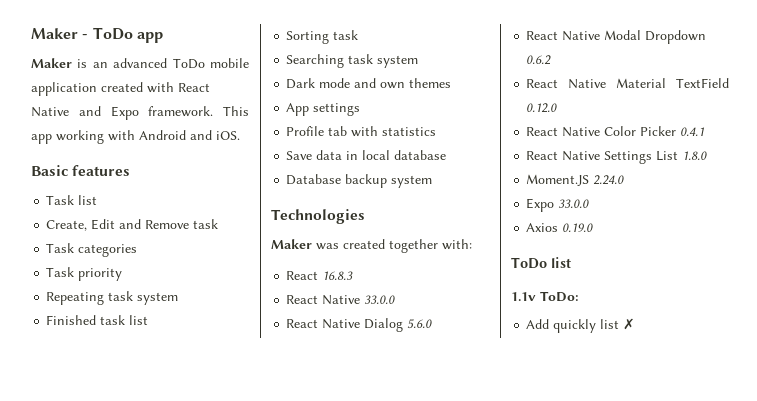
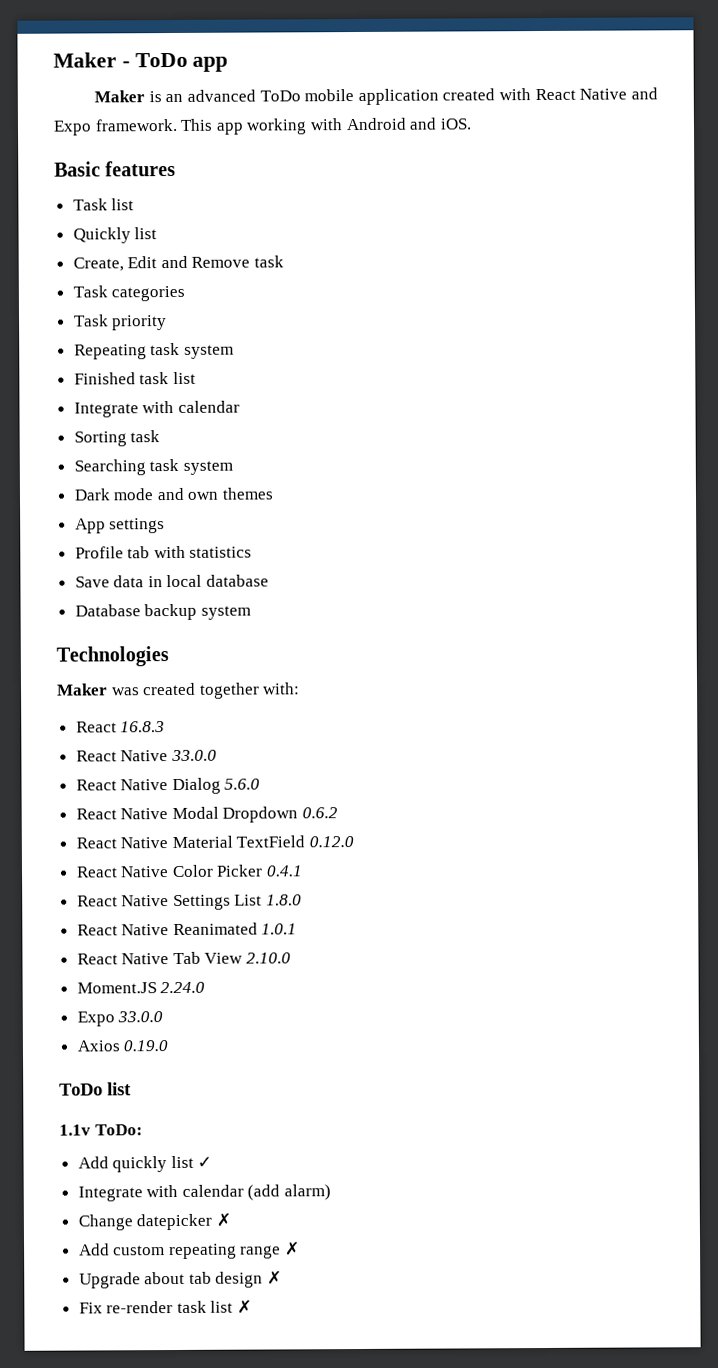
(98, 200) none -> [72,227,158,244] // Quickly list
(149, 320) none -> [73,400,240,418] // Integrate with calendar
(708, 155) none -> [76,922,298,936] [76,951,292,965] // React Native Reanimated 1.0.1 // React Native Tab View 2.10.0
(620, 324) none -> [197,1156,213,1168] [77,1184,332,1202] [77,1212,231,1231] [78,1241,301,1260] [78,1270,283,1289] [78,1300,234,1314] ✓ // Integrate with calendar (add alarm) // Change datepicker ✗ // Add custom repeating range ✗ // Upgrade about tab design ✗ // Fix re-render task list

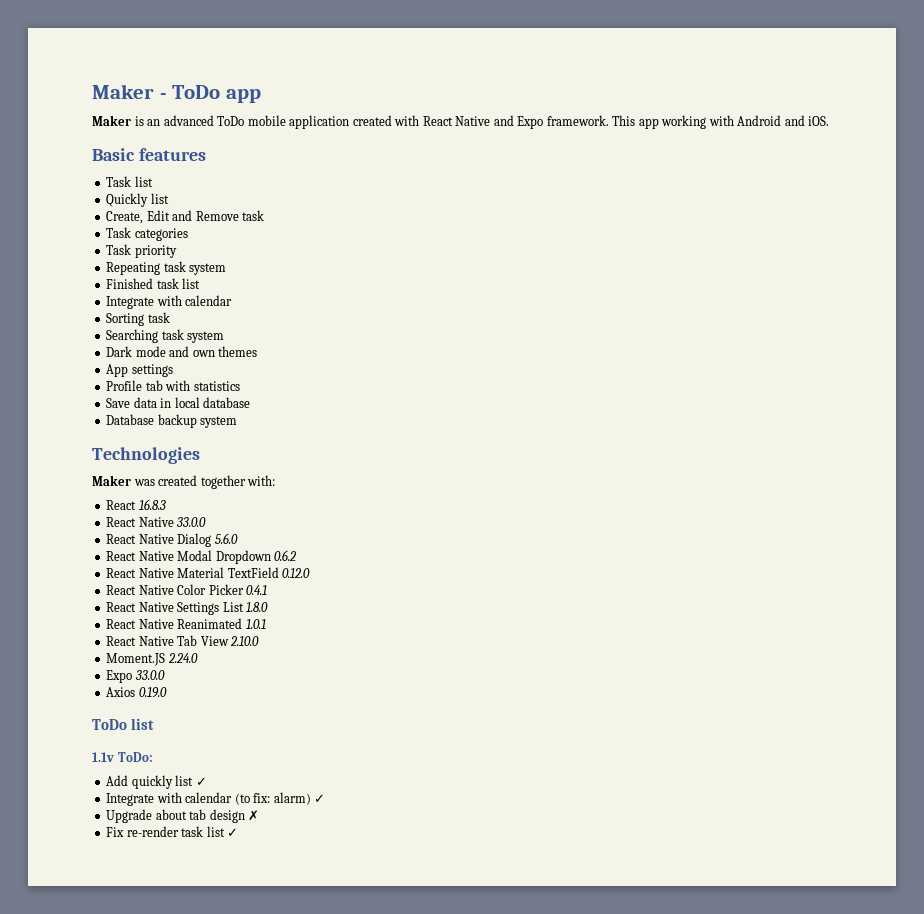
[247,1184,281,1201] (add -> [234,793,271,805] (to fix:
[77,1212,231,1231] [78,1241,301,1260] // Change datepicker ✗ // Add custom repeating range ✗ -> [314,794,326,803] ✓
[237,1299,253,1314] ✗ -> [227,828,239,837] ✓

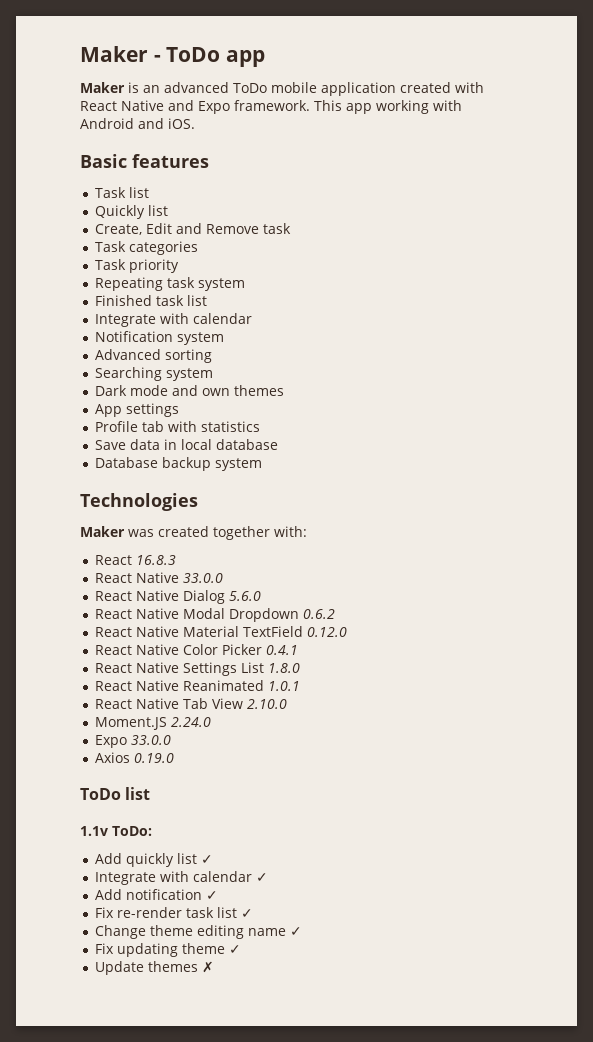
[106,312,170,326] Sorting task -> [94,331,224,345] [94,349,212,363] Notification system // Advanced sorting
[161,329,184,340] task -> (162, 374) none
[234,792,326,805] [106,809,260,823] (to fix: alarm) ✓ // Upgrade about tab design ✗ -> [255,873,268,882] [94,889,218,900] ✓ // Add notification ✓
(239, 832) none -> [94,925,302,939] [94,943,241,957] [94,961,214,975] // Change theme editing name ✓ // Fix updating theme ✓ // Update themes ✗

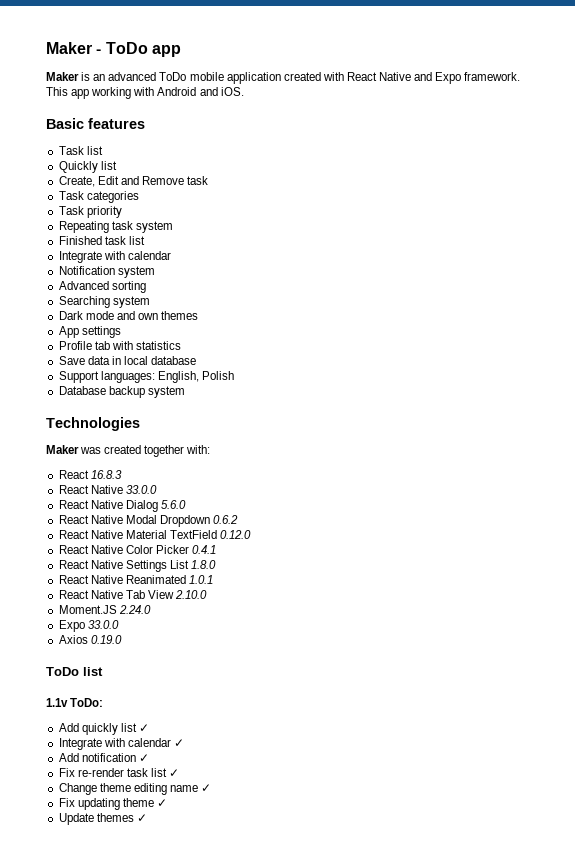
(278, 444) none -> [58,371,234,383] // Support languages: English, Polish
[201,961,214,973] ✗ -> [136,814,147,822] ✓

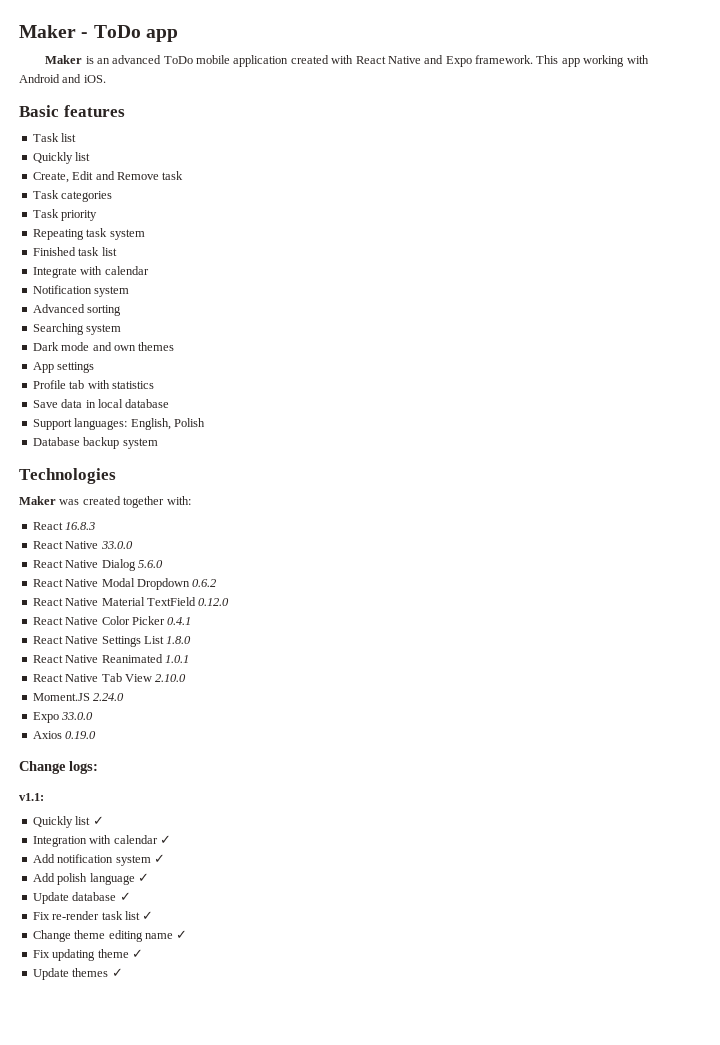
[46,667,103,676] [46,698,104,707] [58,723,149,735] [58,738,102,750] ToDo list // 1.1v ToDo: // Add quickly list ✓ // Integrate -> [19,761,98,774] [19,793,44,801] [32,816,104,828] [32,836,87,847] Change logs: // v1.1: // Quickly list ✓ // Integration
(136, 757) none -> [115,854,165,866] [32,873,149,885] [32,892,117,904] system ✓ // Add polish language ✓ // Update database

